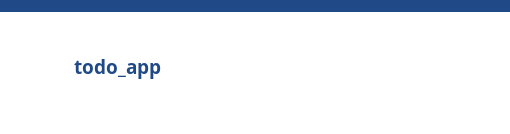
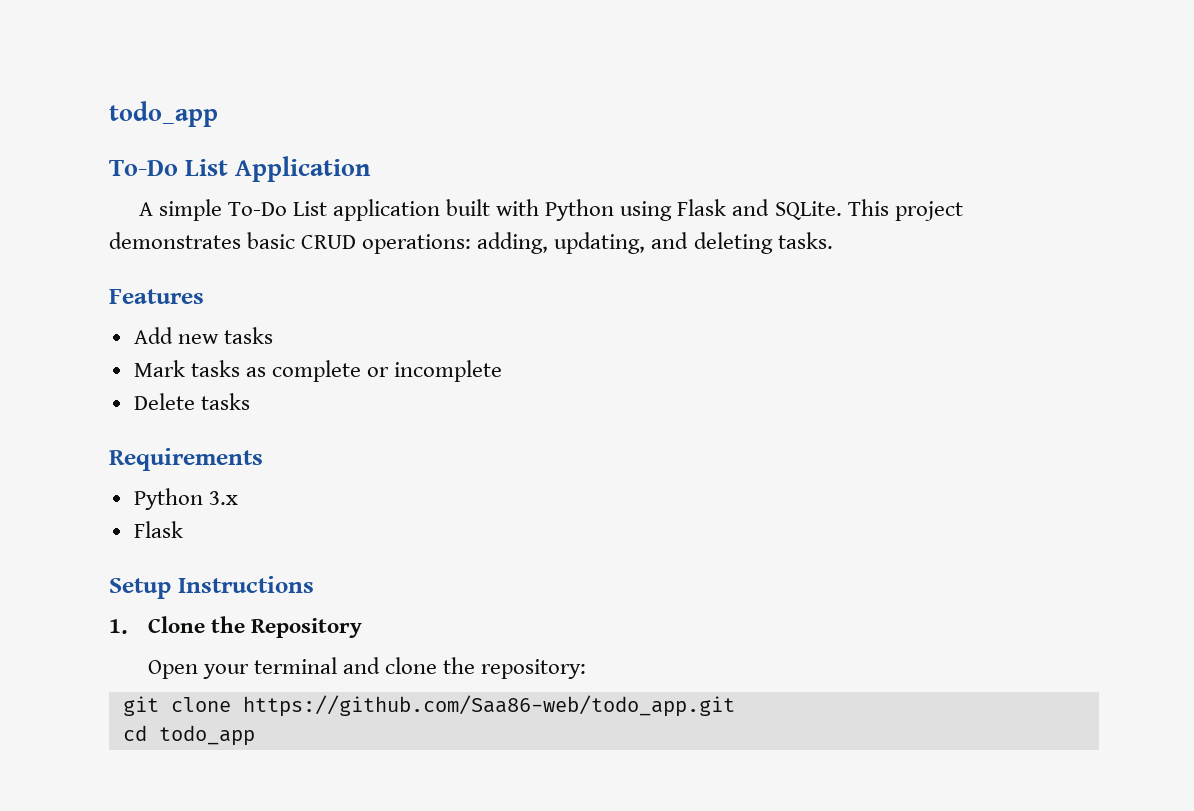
[74,59,161,79] todo_app -> [109,101,218,127] [109,156,372,182] [138,199,963,221] [109,232,833,254] [109,289,204,304] [133,327,273,344] [133,360,503,382] [133,393,250,410] [109,448,263,471] [133,488,238,510] [133,521,183,538] [109,576,314,599] [109,616,363,638] [148,657,587,679] [122,695,735,717] [122,725,255,746] todo_app // To-Do List Application // A simple To-Do List application built with Python using Flask and SQLite. This project demonstrates basic CRUD operations: adding, updating, and deleting tasks. // Features // Add new tasks // Mark tasks as complete or incomplete // Delete tasks // Requirements // Python 3.x // Flask // Setup Instructions // 1. Clone the Repository // Open your terminal and clone the repository: // git clone https://github.com/Saa86-web/todo_app.git // cd todo_app

